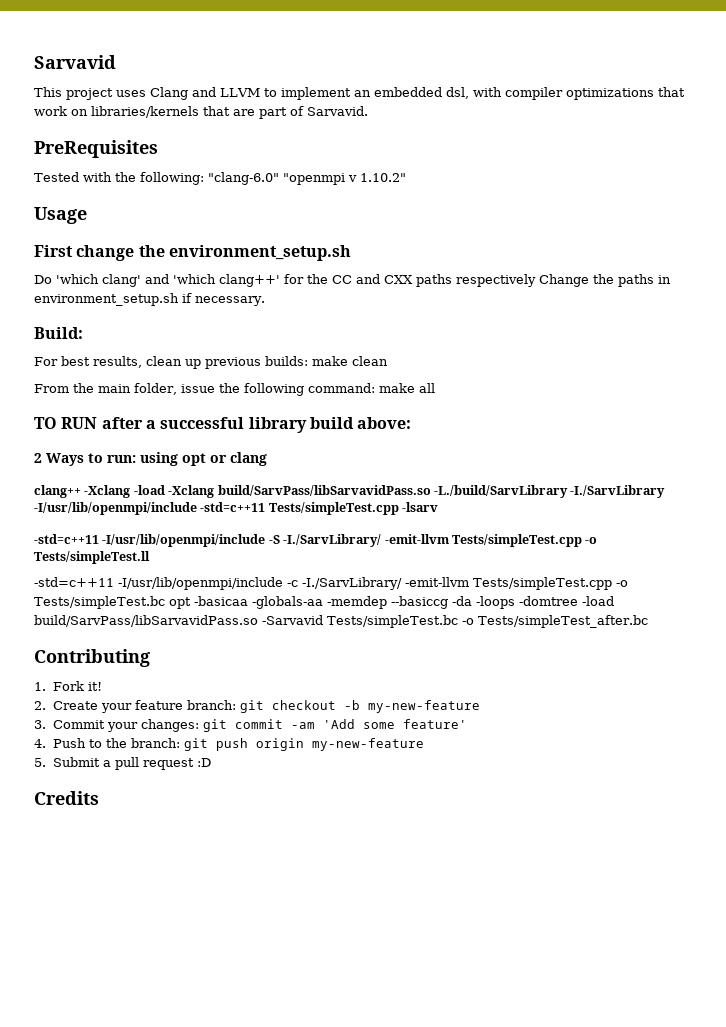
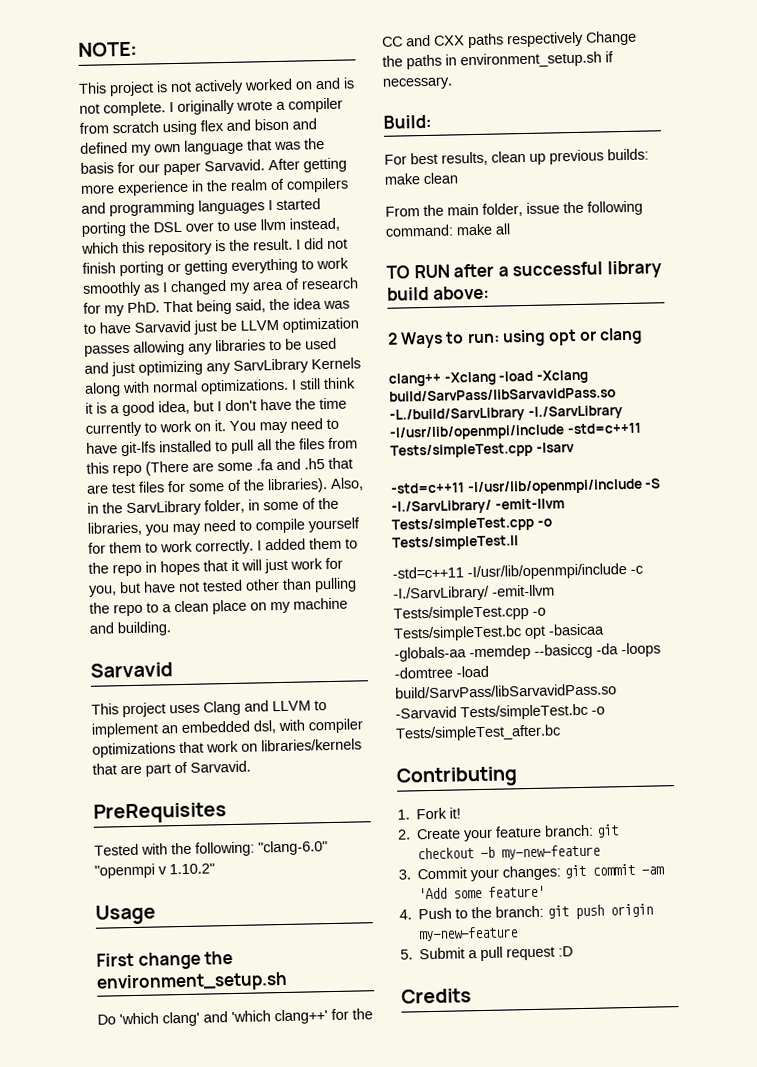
(34, 62) none -> [78,41,138,57] [78,77,355,97] [79,97,343,117] [79,118,317,136] [80,138,325,156] [80,157,347,176] [80,177,349,197] [81,198,321,217] [81,217,340,237] [81,238,348,256] [82,257,349,277] [82,277,359,297] [83,298,350,317] [83,317,359,335] [84,337,337,357] [84,357,361,377] [84,377,356,397] [85,397,347,417] [85,418,339,437] [86,437,358,457] [86,457,353,477] [86,477,364,494] [87,497,339,517] [87,517,360,536] [88,537,358,555] [88,557,343,577] [88,577,357,597] [89,597,348,617] [89,621,171,637] NOTE: // This project is not actively worked on and is not complete. I originally wrote a compiler from scratch using flex and bison and defined my own language that was the basis for our paper Sarvavid. After getting more experience in the realm of compilers and programming languages I started porting the DSL over to use llvm instead, which this repository is the result. I did not finish porting or getting everything to work smoothly as I changed my area of research for my PhD. That being said, the idea was to have Sarvavid just be LLVM optimization passes allowing any libraries to be used and just optimizing any SarvLibrary Kernels along with normal optimizations. I still think it is a good idea, but I don't have the time currently to work on it. You may need to have git-lfs installed to pull all the files from this repo (There are some .fa and .h5 that are test files for some of the libraries). Also, in the SarvLibrary folder, in some of the libraries, you may need to compile yourself for them to work correctly. I added them to the repo in hopes that it will just work for you, but have not tested other than pulling the repo to a clean place on my machine and building. //

